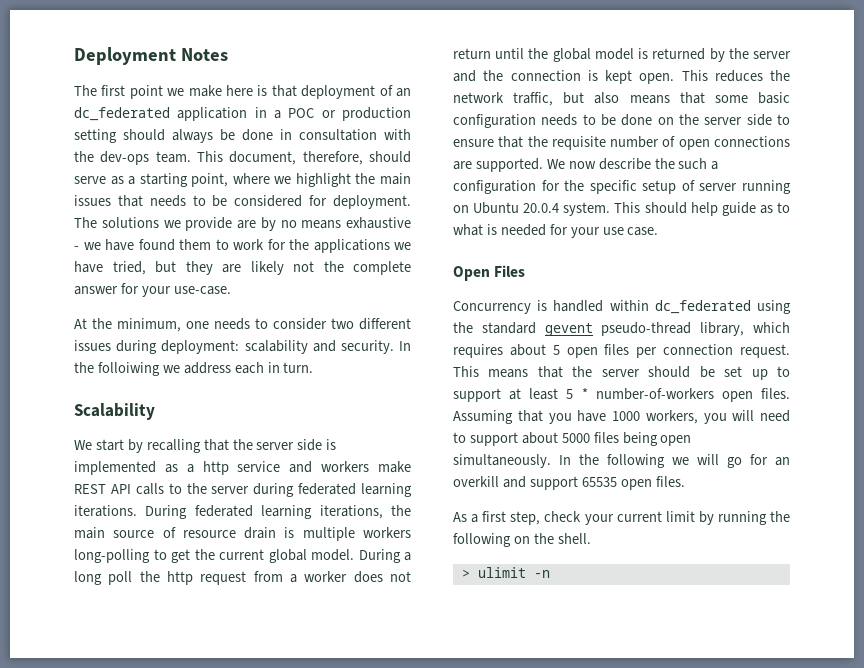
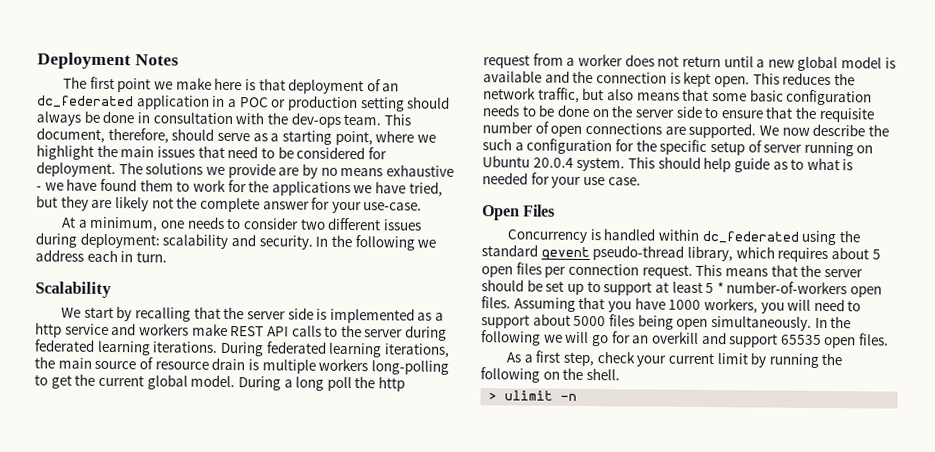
[149,195,186,207] needs -> [227,145,259,159] need
[92,318,112,329] the -> [77,219,88,228] a
[97,362,160,376] folloiwing -> [354,235,415,251] following
[528,48,549,59] the -> [756,59,795,68] a new
[652,48,791,62] returned by the server -> [483,70,542,83] available

